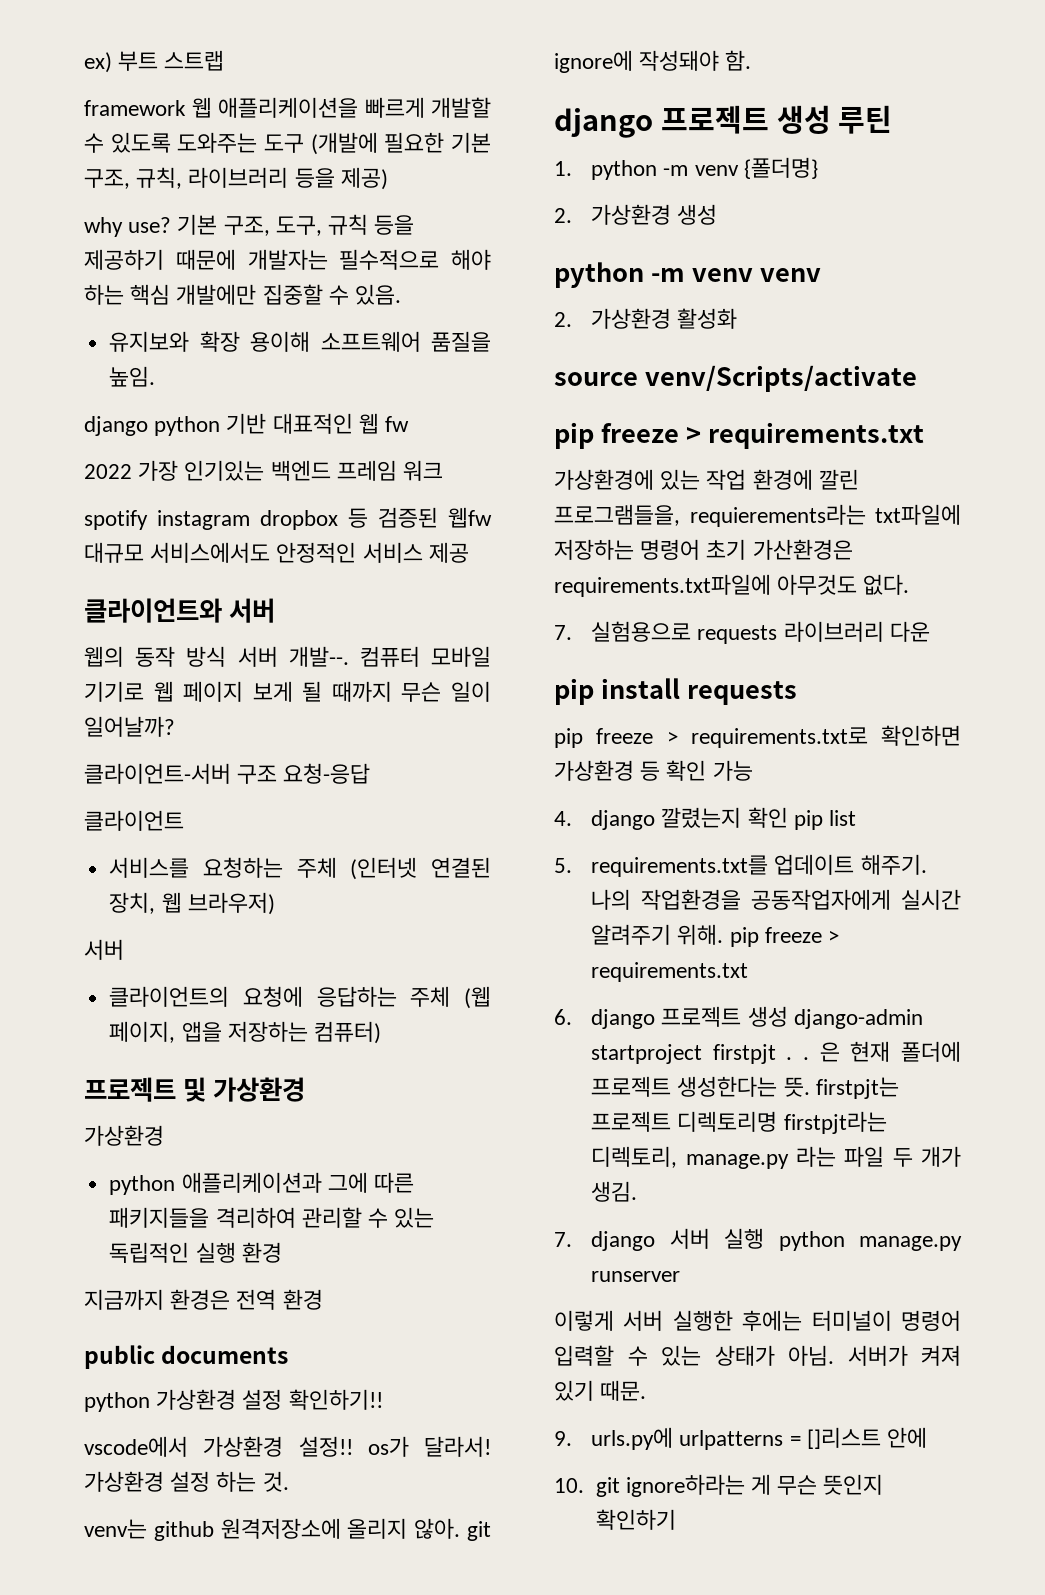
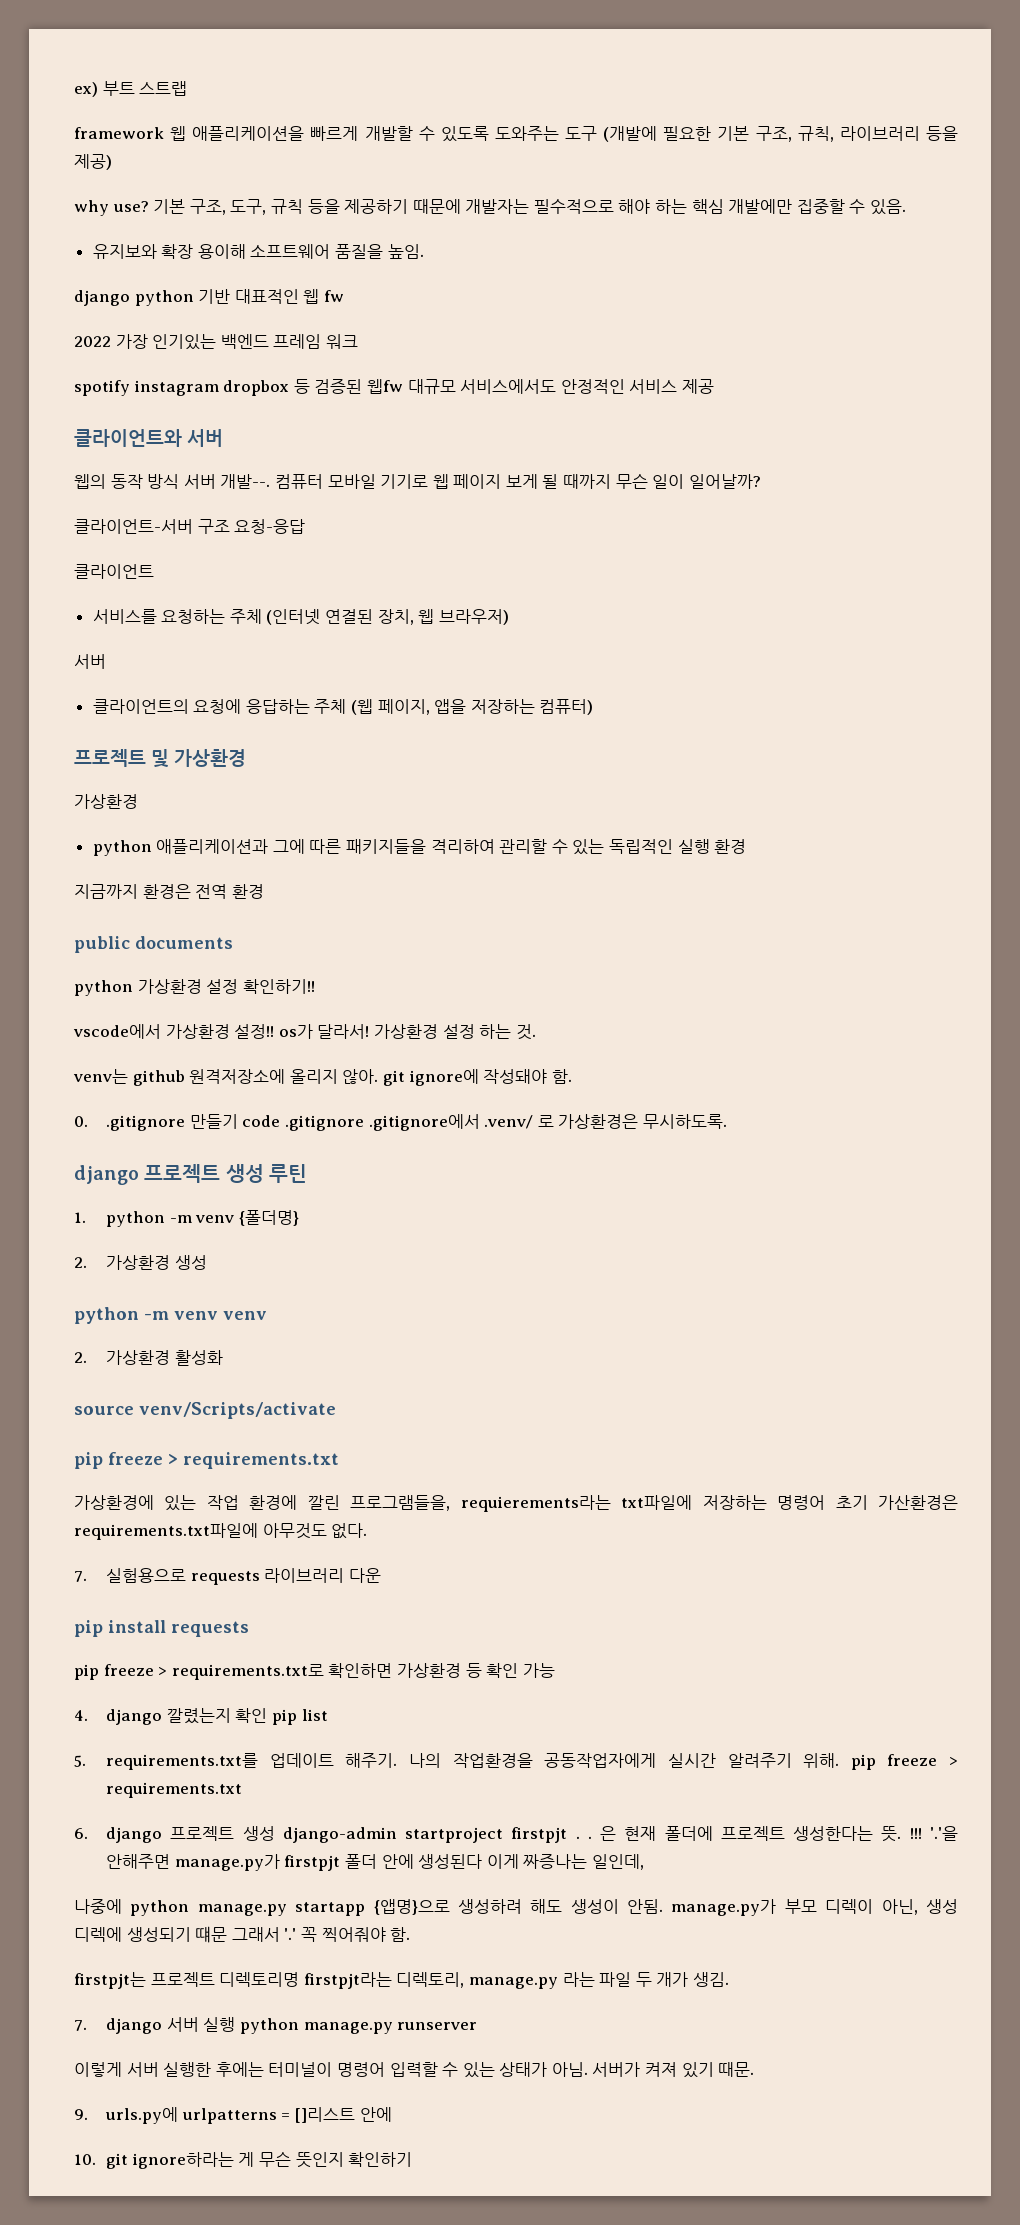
(752, 60) none -> [74,1114,727,1131] // 0. .gitignore 만들기 code .gitignore .gitignore에서 .venv/ 로 가상환경은 무시하도록.
(810, 1087) none -> [909,1826,959,1841] [106,1854,644,1871] [74,1899,958,1916] [74,1926,411,1943] !!! '.'을 안해주면 manage.py가 firstpjt 폴더 안에 생성된다 이게 짜증나는 일인데, // 나중에 python manage.py startapp {앱명}으로 생성하려 해도 생성이 안됨. manage.py가 부모 디렉이 아닌, 생성 디렉에 생성되기 떄문 그래서 '.' 꼭 찍어줘야 함. //

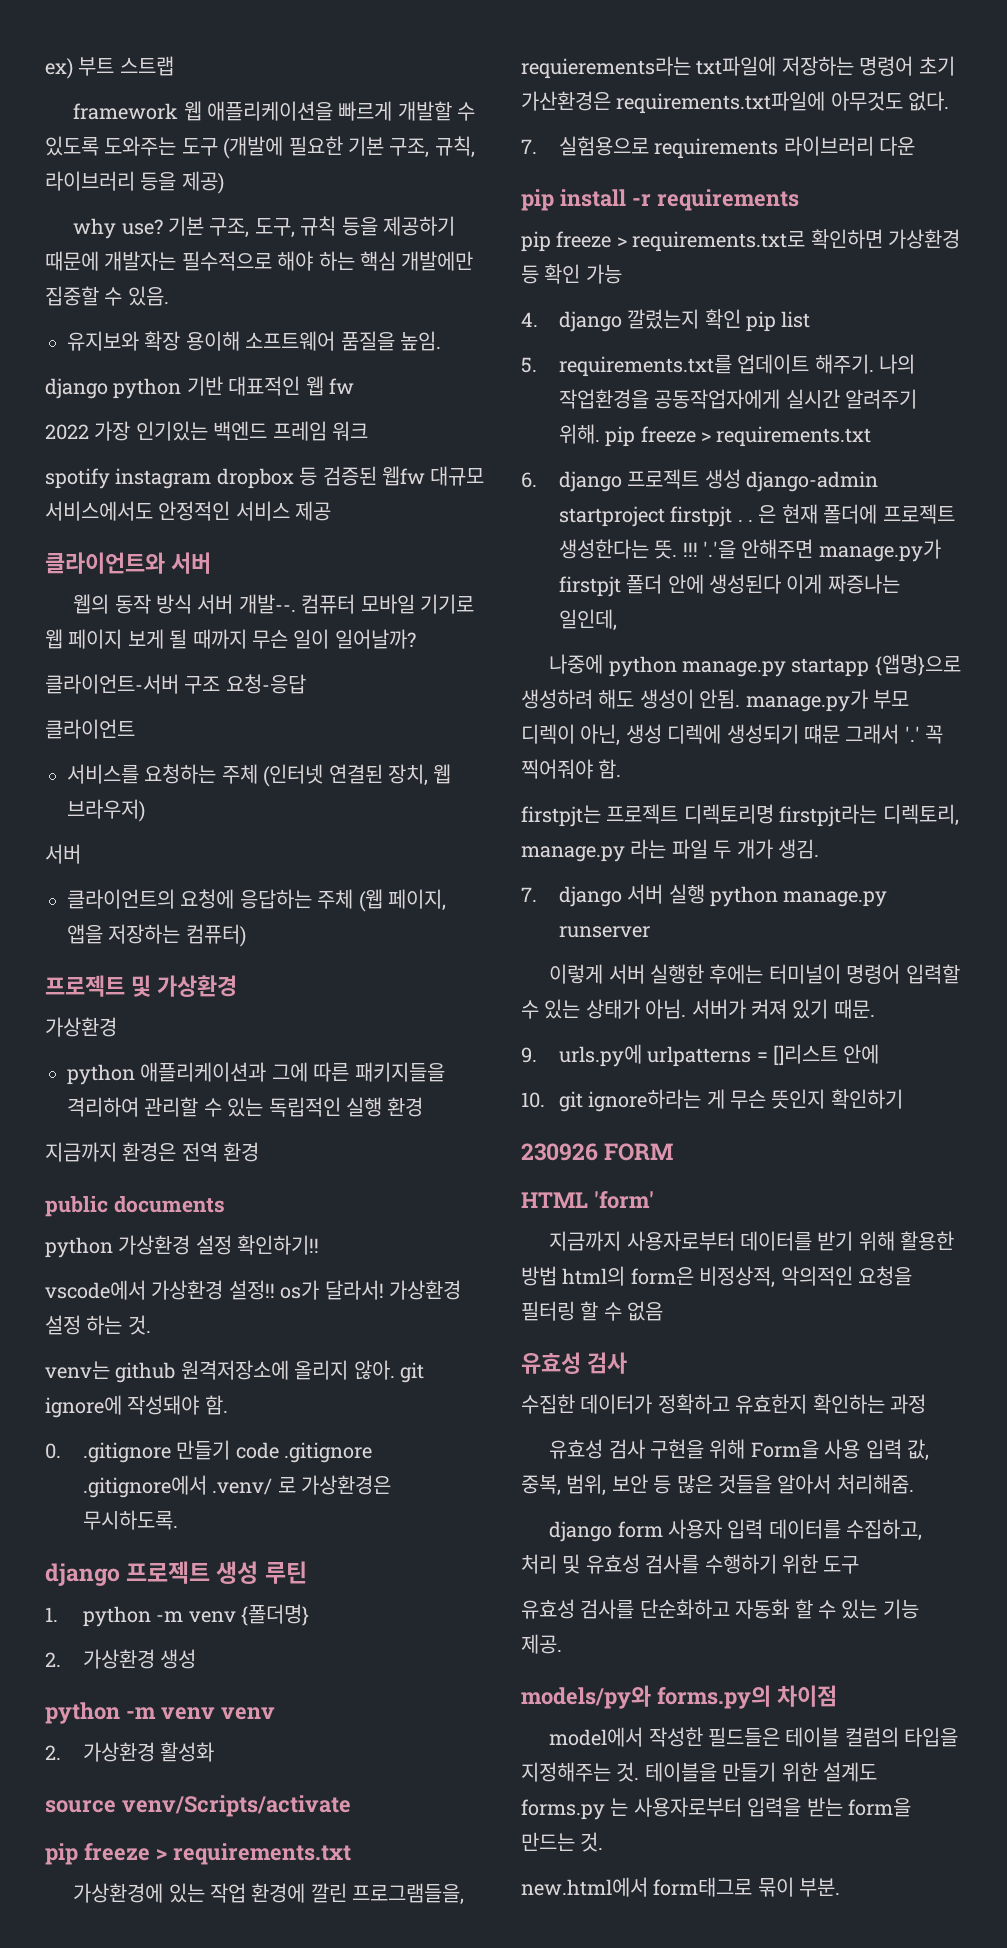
[190,1571,260,1585] requests -> [654,138,779,159] requirements
[171,1621,249,1637] requests -> [631,189,799,211] -r requirements
(413, 2159) none -> [521,1143,674,1161] [521,1191,654,1209] [549,1231,955,1251] [521,1266,912,1288] [521,1301,664,1321] [521,1352,627,1374] [521,1394,926,1414] [549,1439,930,1461] [521,1474,914,1496] [549,1519,923,1542] [521,1554,860,1574] [521,1599,919,1619] [521,1634,562,1654] [521,1685,837,1709] [549,1727,959,1747] [521,1762,877,1782] [521,1797,911,1820] [521,1832,604,1852] [521,1877,841,1897] // 230926 FORM // HTML 'form' // 지금까지 사용자로부터 데이터를 받기 위해 활용한 방법 html의 form은 비정상적, 악의적인 요청을 필터링 할 수 없음 // 유효성 검사 // 수집한 데이터가 정확하고 유효한지 확인하는 과정 // 유효성 검사 구현을 위해 Form을 사용 입력 값, 중복, 범위, 보안 등 많은 것들을 알아서 처리해줌. // django form 사용자 입력 데이터를 수집하고, 처리 및 유효성 검사를 수행하기 위한 도구 // 유효성 검사를 단순화하고 자동화 할 수 있는 기능 제공. // models/py와 forms.py의 차이점 // model에서 작성한 필드들은 테이블 컬럼의 타입을 지정해주는 것. 테이블을 만들기 위한 설계도 forms.py 는 사용자로부터 입력을 받는 form을 만드는 것. // new.html에서 form태그로 묶이 부분.

